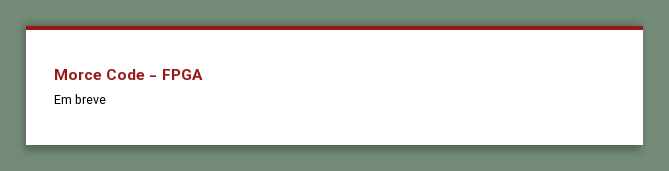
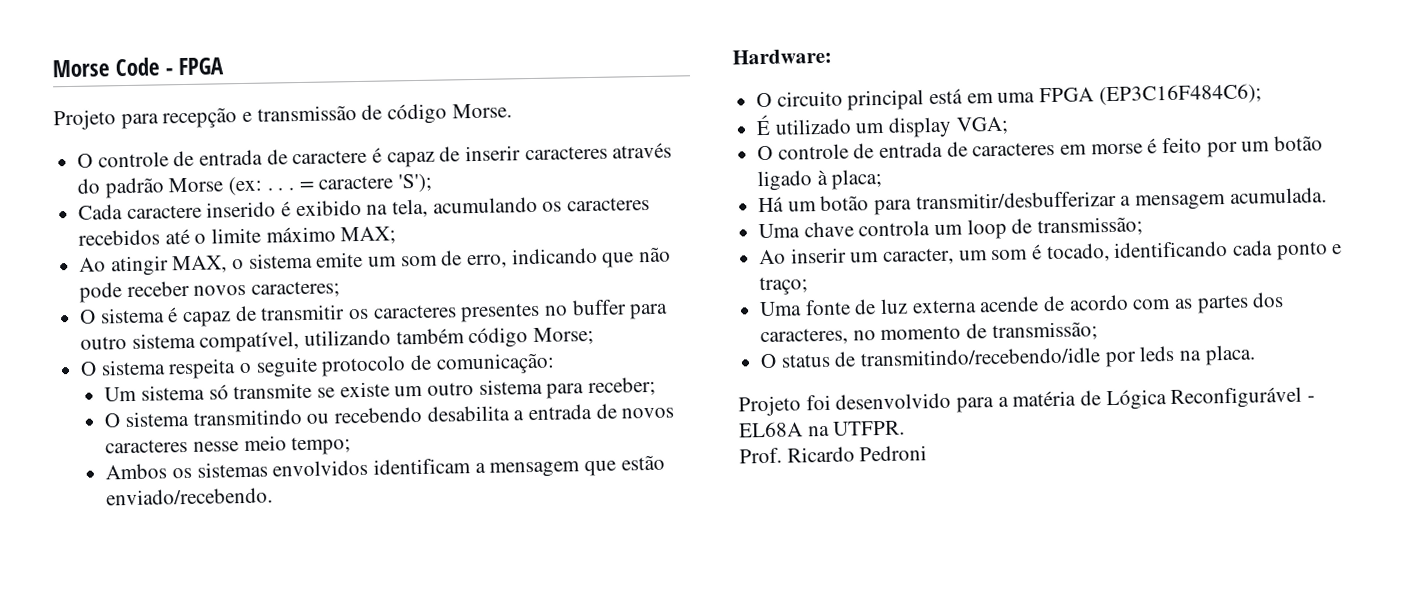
[54,69,102,80] Morce -> [52,59,110,78] Morse
[54,94,107,104] Em breve -> [53,103,512,131] [77,142,673,168] [77,173,433,199] [78,196,651,220] [78,226,397,246] [79,246,672,277] [79,280,341,303] [79,299,669,328] [80,326,595,353] [80,352,555,380] [104,376,657,402] [104,403,675,428] [105,435,352,456] [105,454,665,480] [106,487,274,506] [732,48,832,65] [756,83,1262,111] [756,114,1009,138] [757,135,1324,161] [757,168,883,192] [758,187,1327,216] [758,216,1144,240] [759,240,1343,265] [759,276,809,296] [759,292,1285,317] [760,321,1098,346] [760,344,1256,369] [738,386,1316,417] [738,420,906,438] [739,445,928,464] Projeto para recepção e transmissão de código Morse. // O controle de entrada de caractere é capaz de inserir caracteres através do padrão Morse (ex: . . . = caractere 'S'); // Cada caractere inserido é exibido na tela, acumulando os caracteres recebidos até o limite máximo MAX; // Ao atingir MAX, o sistema emite um som de erro, indicando que não pode receber novos caracteres; // O sistema é capaz de transmitir os caracteres presentes no buffer para outro sistema compatível, utilizando também código Morse; // O sistema respeita o seguite protocolo de comunicação: // Um sistema só transmite se existe um outro sistema para receber; // O sistema transmitindo ou recebendo desabilita a entrada de novos caracteres nesse meio tempo; // Ambos os sistemas envolvidos identificam a mensagem que estão enviado/recebendo. // Hardware: // O circuito principal está em uma FPGA (EP3C16F484C6); // É utilizado um display VGA; // O controle de entrada de caracteres em morse é feito por um botão ligado à placa; // Há um botão para transmitir/desbufferizar a mensagem acumulada. // Uma chave controla um loop de transmissão; // Ao inserir um caracter, um som é tocado, identificando cada ponto e traço; // Uma fonte de luz externa acende de acordo com as partes dos caracteres, no momento de transmissão; // O status de transmitindo/recebendo/idle por leds na placa. // Projeto foi desenvolvido para a matéria de Lógica Reconfigurável - EL68A na UTFPR. // Prof. Ricardo Pedroni

